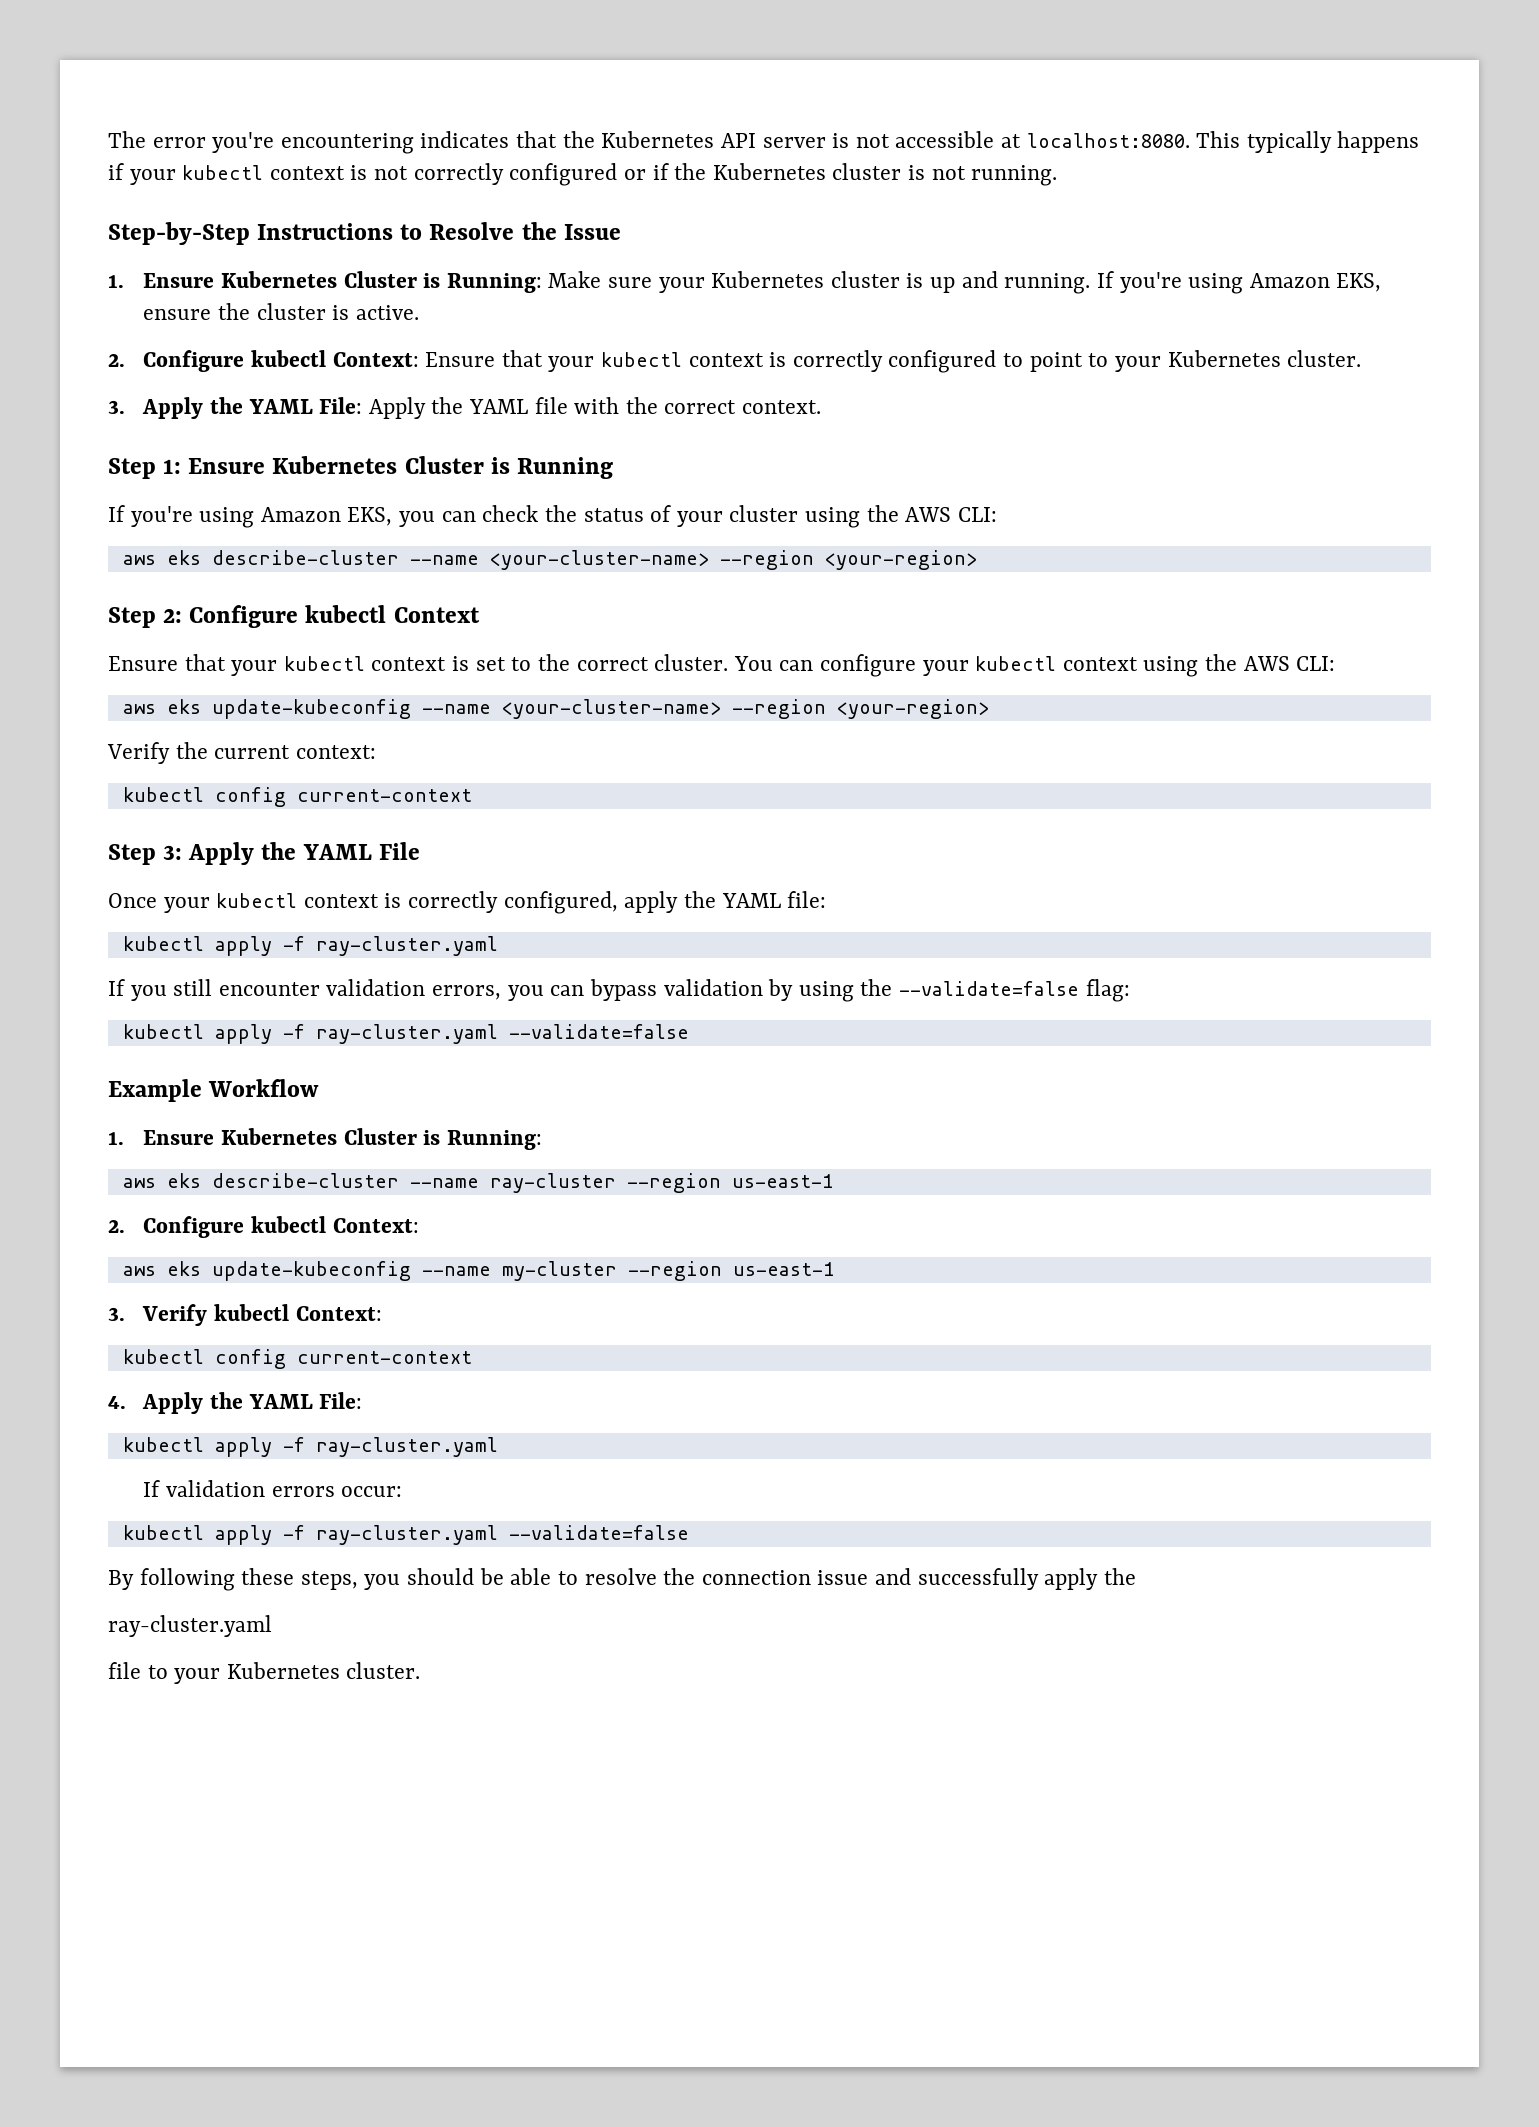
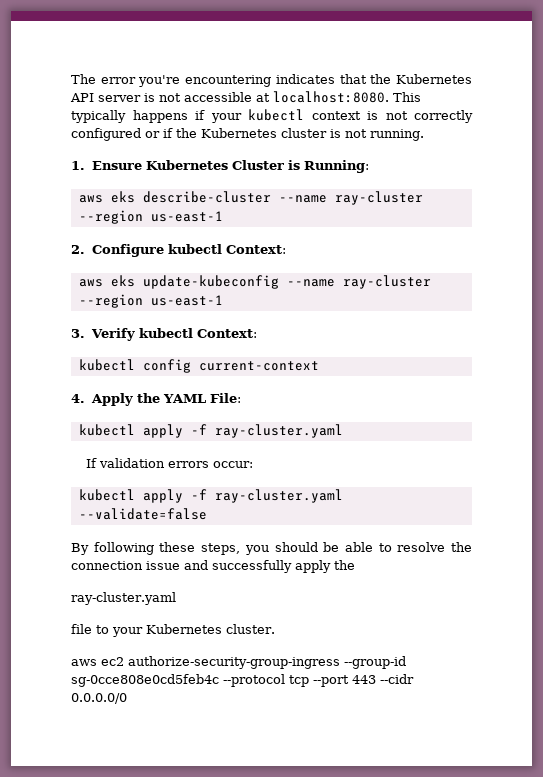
[108,222,621,245] [108,271,1382,294] [143,303,419,320] [108,350,1362,373] [108,397,822,419] [108,456,613,479] [108,505,997,528] [122,550,977,570] [108,605,480,628] [108,654,1336,677] [122,699,989,719] [107,742,376,764] [122,787,472,807] [108,842,420,865] [108,891,827,914] [122,936,498,956] [108,979,1130,1002] [122,1024,689,1044] [108,1079,320,1102] // Step-by-Step Instructions to Resolve the Issue // 1. Ensure Kubernetes Cluster is Running: Make sure your Kubernetes cluster is up and running. If you're using Amazon EKS, ensure the cluster is active. // 2. Configure kubectl Context: Ensure that your kubectl context is correctly configured to point to your Kubernetes cluster. // 3. Apply the YAML File: Apply the YAML file with the correct context. // Step 1: Ensure Kubernetes Cluster is Running // If you're using Amazon EKS, you can check the status of your cluster using the AWS CLI: // aws eks describe-cluster --name <your-cluster-name> --region <your-region> // Step 2: Configure kubectl Context // Ensure that your kubectl context is set to the correct cluster. You can configure your kubectl context using the AWS CLI: // aws eks update-kubeconfig --name <your-cluster-name> --region <your-region> // Verify the current context: // kubectl config current-context // Step 3: Apply the YAML File // Once your kubectl context is correctly configured, apply the YAML file: // kubectl apply -f ray-cluster.yaml // If you still encounter validation errors, you can bypass validation by using the --validate=false flag: // kubectl apply -f ray-cluster.yaml --validate=false // Example Workflow -> (424, 135) none
[501,1261,617,1281] my-cluster -> [342,275,431,289] ray-cluster
(421, 1670) none -> [71,656,406,669] [71,674,414,687] [71,693,127,704] // aws ec2 authorize-security-group-ingress --group-id sg-0cce808e0cd5feb4c --protocol tcp --port 443 --cidr 0.0.0.0/0

